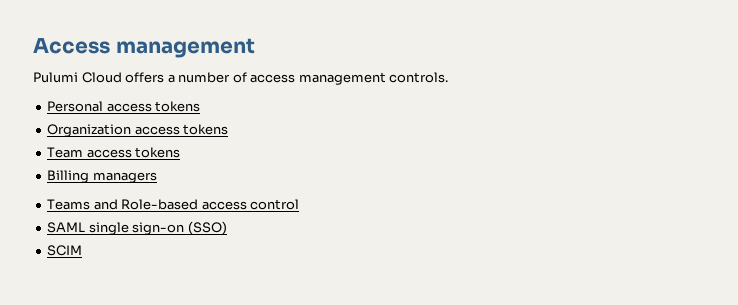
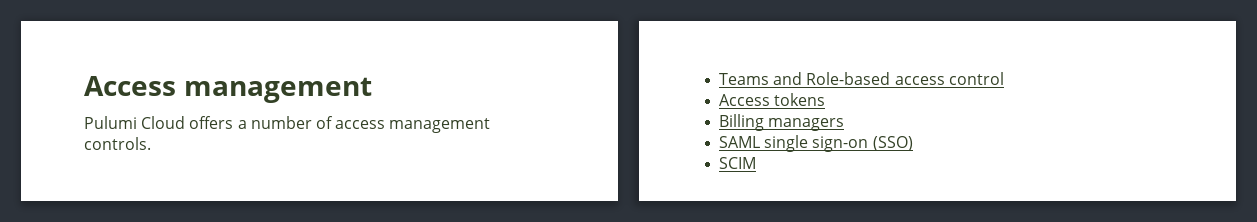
[47,101,201,112] [47,124,229,137] [47,147,181,158] [47,170,157,183] // Personal access tokens // Organization access tokens // Team access tokens // Billing managers -> (151, 143) none
(300, 204) none -> [719,93,826,106] [719,114,845,131] // Access tokens // Billing managers

